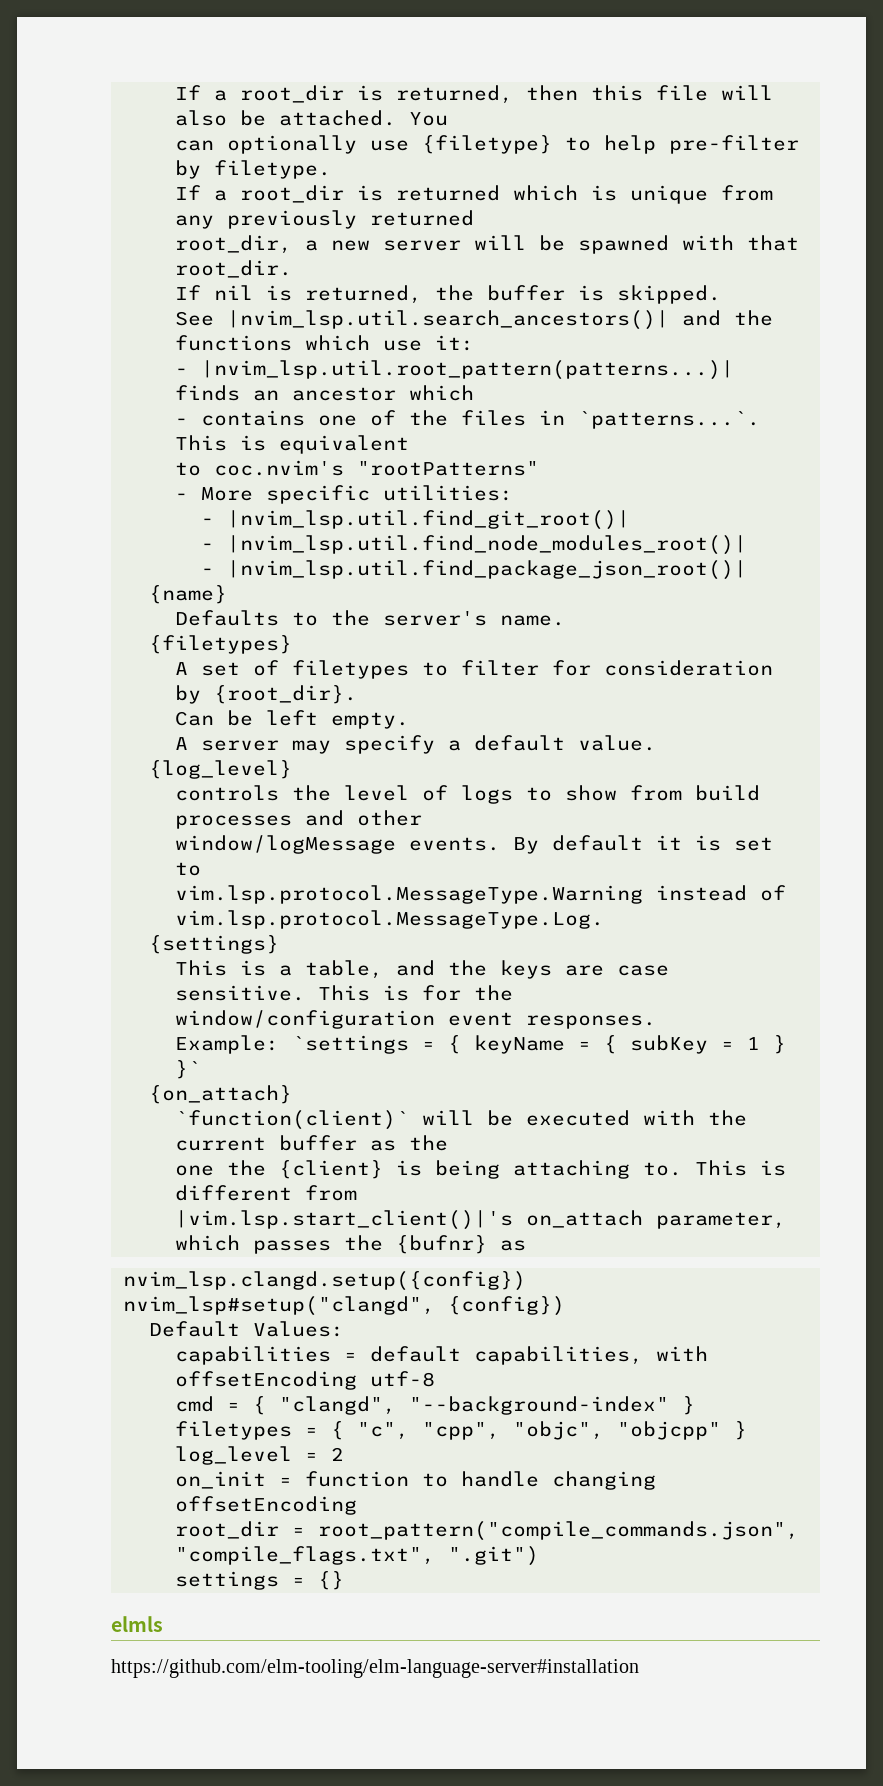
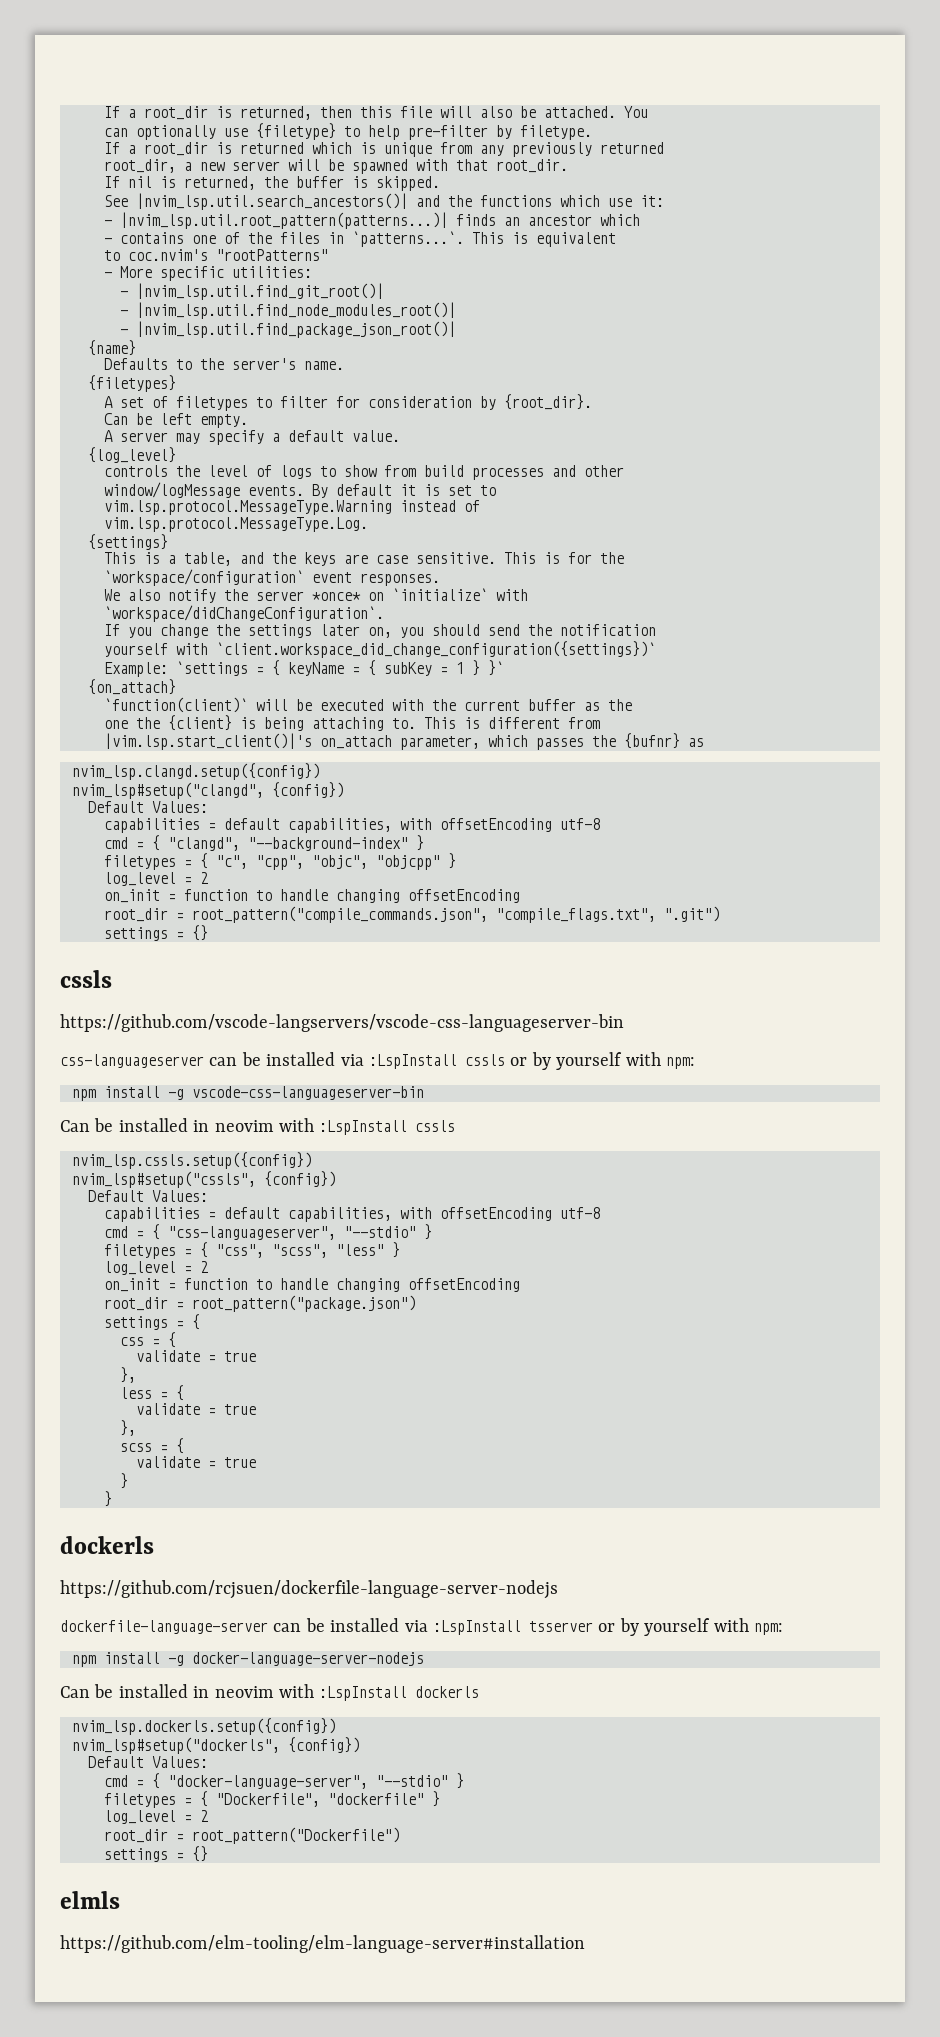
[175,1010,435,1029] window/configuration -> [104,569,304,586] `workspace/configuration`
(656, 1022) none -> [104,588,528,603] [104,605,384,622] [104,624,656,638] [104,641,656,658] // We also notify the server *once* on `initialize` with // `workspace/didChangeConfiguration`. // If you change the settings later on, you should send the notification // yourself with `client.workspace_did_change_configuration({settings})`
(344, 1580) none -> [60,970,112,988] [60,1014,624,1032] [60,1052,695,1070] [72,1086,424,1101] [60,1118,456,1135] [72,1152,312,1169] [72,1171,336,1188] [88,1190,208,1202] [104,1207,600,1222] [104,1224,432,1240] [104,1242,400,1259] [104,1261,208,1275] [104,1278,520,1292] [104,1295,416,1312] [104,1314,200,1330] [120,1332,176,1348] [136,1350,256,1362] [120,1367,136,1383] [120,1385,184,1401] [136,1403,256,1415] [120,1420,136,1436] [120,1438,184,1454] [136,1456,256,1468] [120,1473,128,1489] [104,1491,112,1507] [60,1536,154,1554] [60,1580,558,1599] [60,1618,783,1636] [72,1652,424,1667] [60,1684,480,1701] [72,1718,336,1735] [72,1737,360,1754] [88,1756,208,1768] [104,1773,464,1789] [104,1791,440,1808] [104,1810,208,1824] [104,1827,400,1844] [104,1846,208,1862] // cssls // https://github.com/vscode-langservers/vscode-css-languageserver-bin // css-languageserver can be installed via :LspInstall cssls or by yourself with npm: // npm install -g vscode-css-languageserver-bin // Can be installed in neovim with :LspInstall cssls // nvim_lsp.cssls.setup({config}) // nvim_lsp#setup("cssls", {config}) // Default Values: // capabilities = default capabilities, with offsetEncoding utf-8 // cmd = { "css-languageserver", "--stdio" } // filetypes = { "css", "scss", "less" } // log_level = 2 // on_init = function to handle changing offsetEncoding // root_dir = root_pattern("package.json") // settings = { // css = { // validate = true // }, // less = { // validate = true // }, // scss = { // validate = true // } // } // dockerls // https://github.com/rcjsuen/dockerfile-language-server-nodejs // dockerfile-language-server can be installed via :LspInstall tsserver or by yourself with npm: // npm install -g docker-language-server-nodejs // Can be installed in neovim with :LspInstall dockerls // nvim_lsp.dockerls.setup({config}) // nvim_lsp#setup("dockerls", {config}) // Default Values: // cmd = { "docker-language-server", "--stdio" } // filetypes = { "Dockerfile", "dockerfile" } // log_level = 2 // root_dir = root_pattern("Dockerfile") // settings = {}

